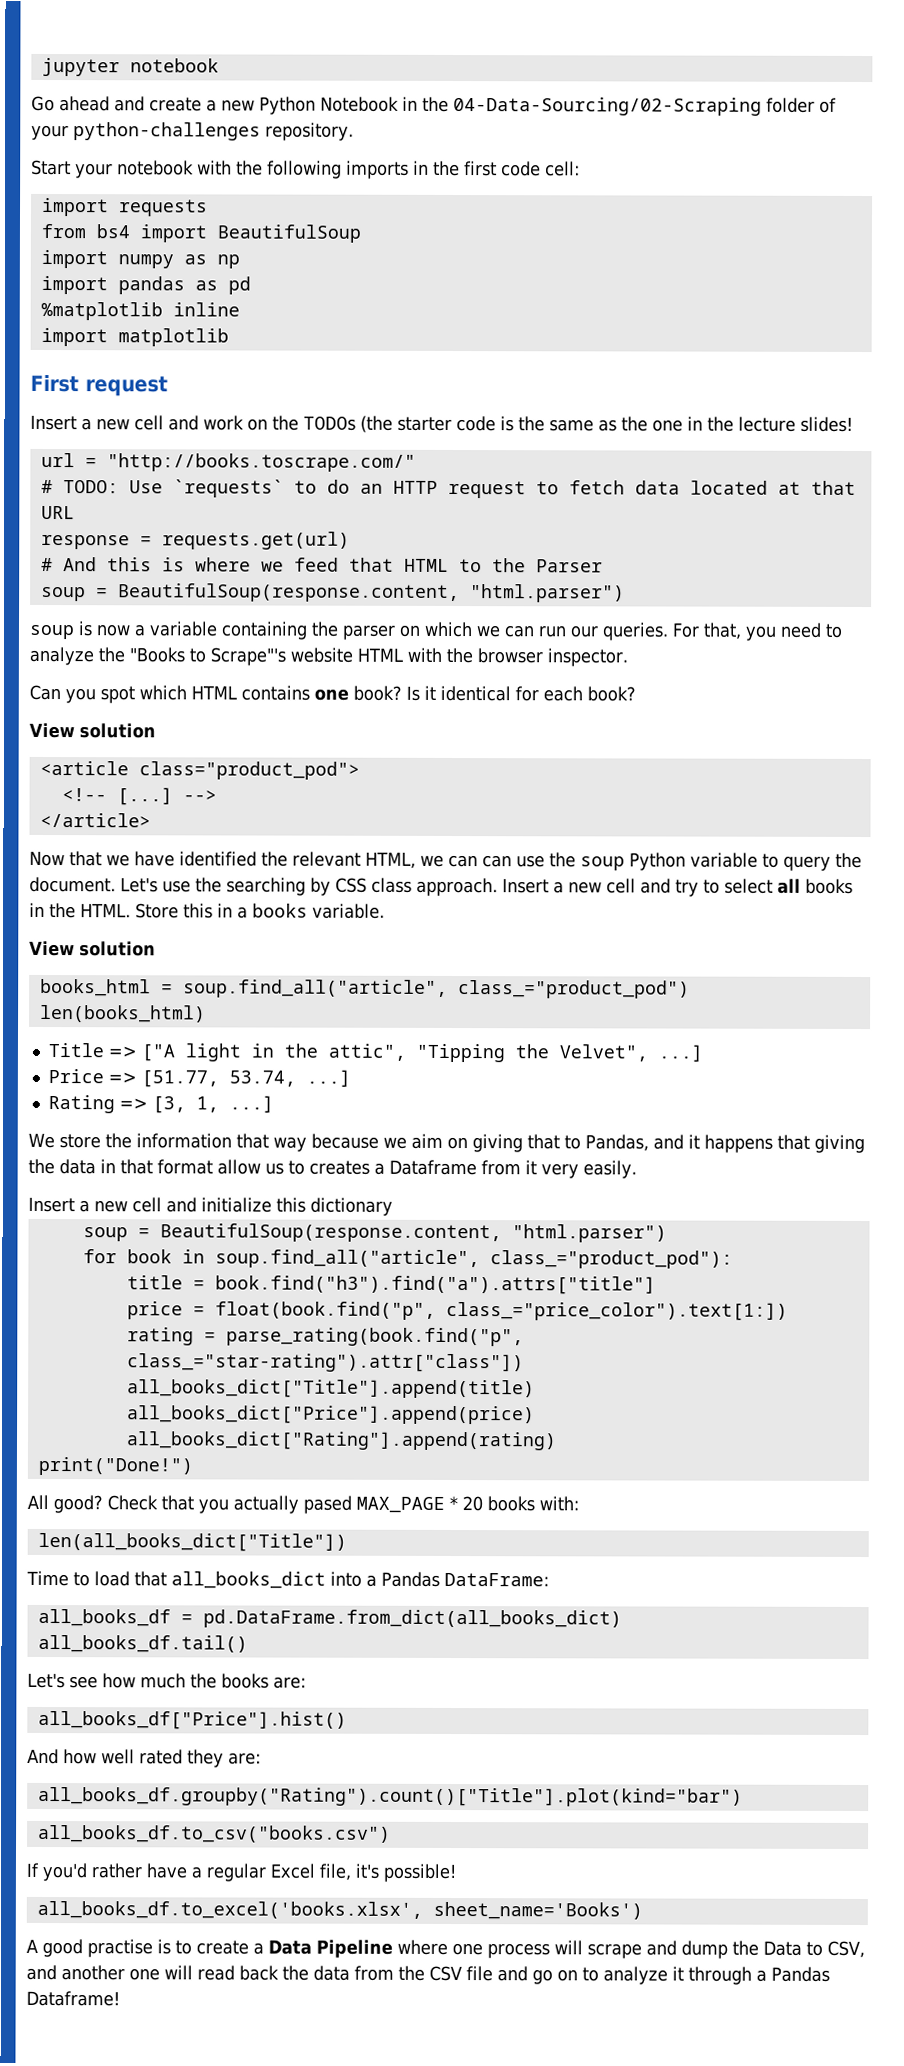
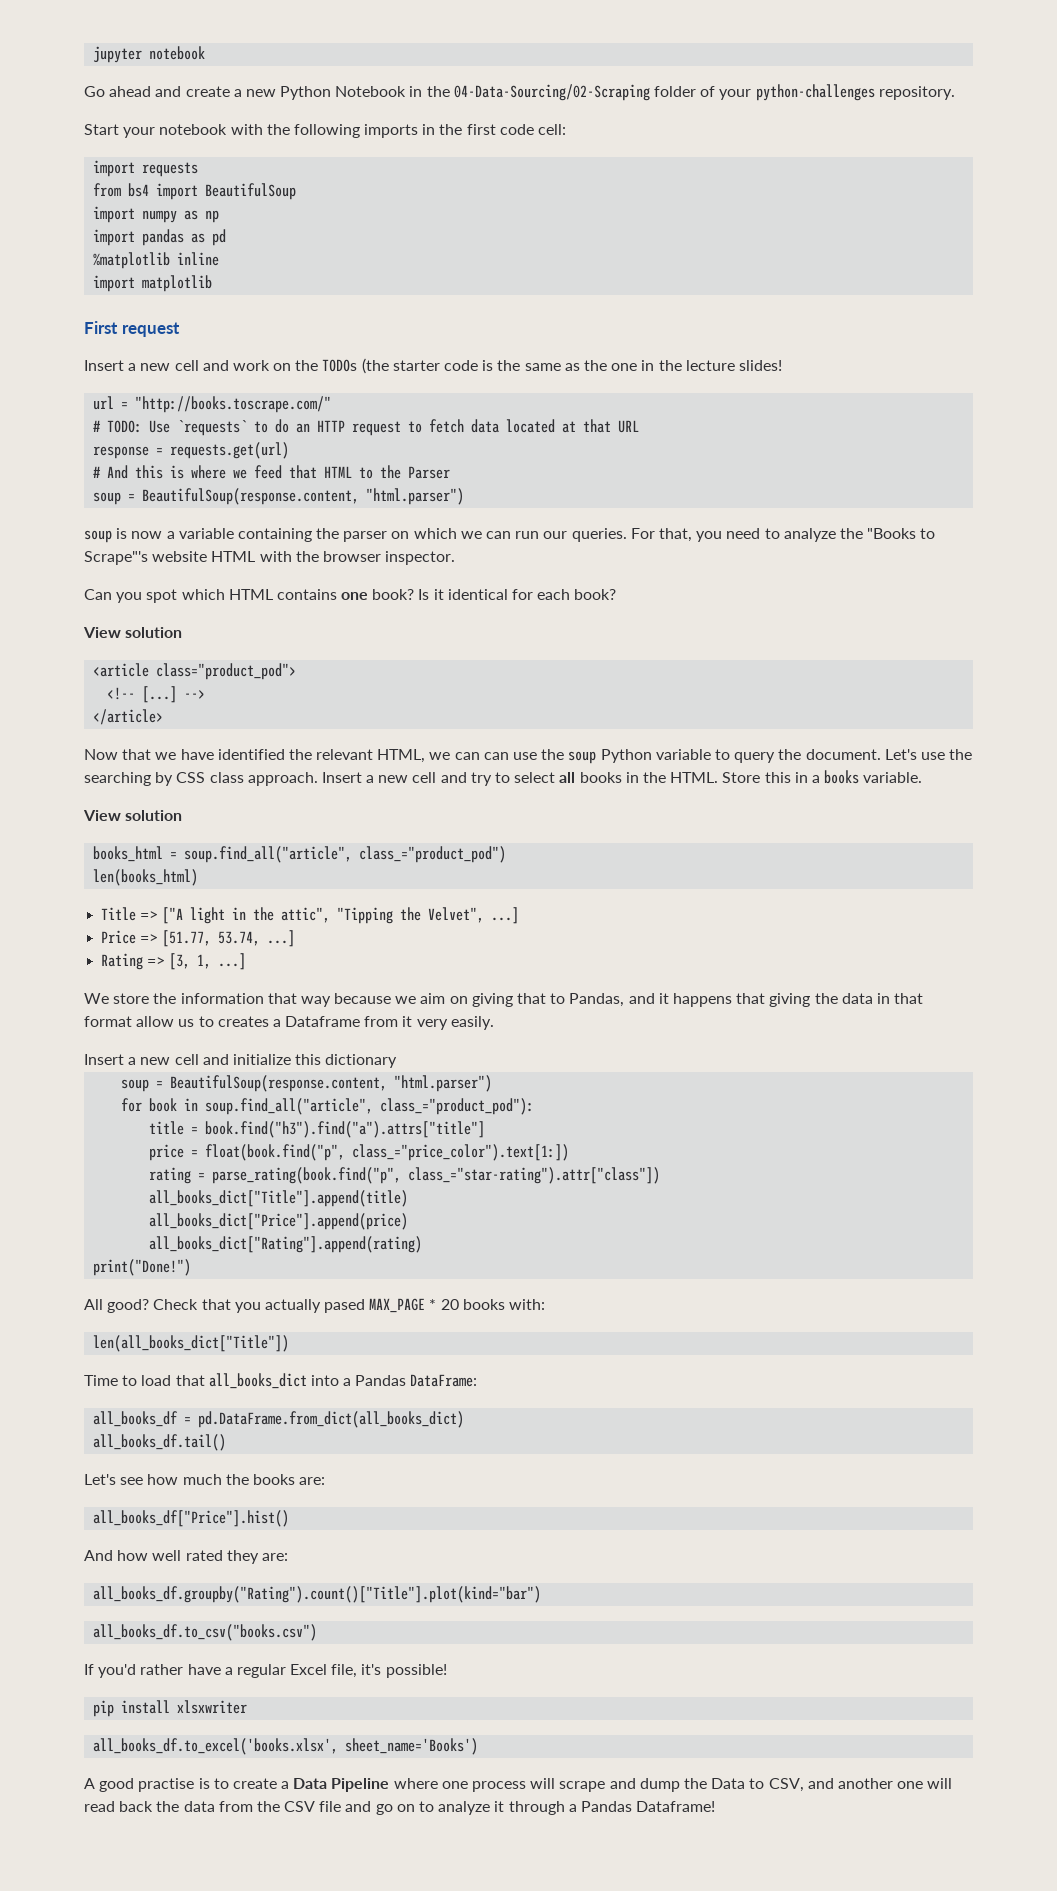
(456, 1873) none -> [93,1700,248,1717] // pip install xlsxwriter

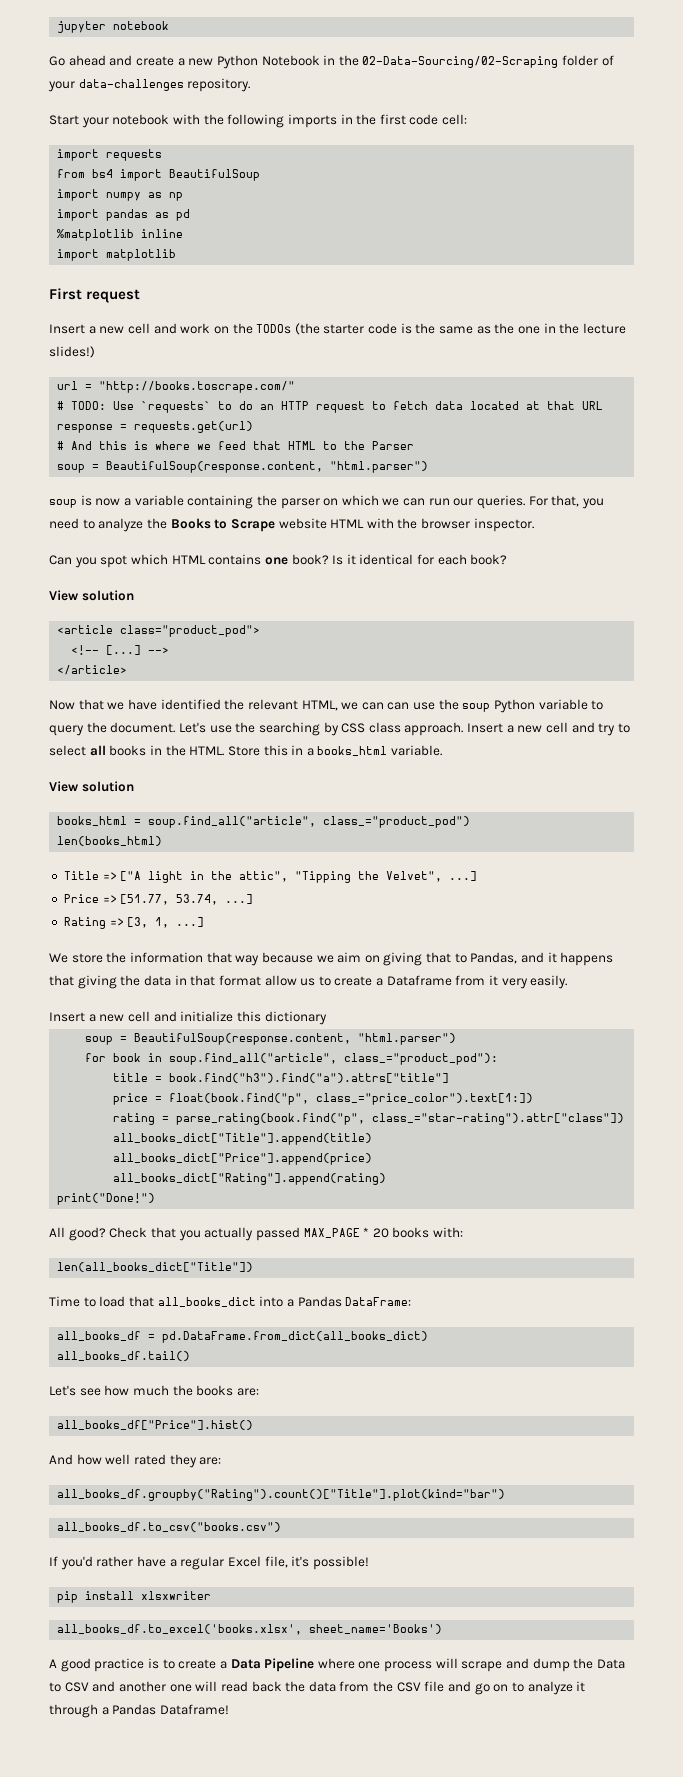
[453,84,650,101] 04-Data-Sourcing/02-Scraping -> [362,56,559,68] 02-Data-Sourcing/02-Scraping
[755,84,875,101] python-challenges -> [78,79,184,91] data-challenges
[738,360,782,371] slides! -> [49,346,95,358] slides!)
[867,528,936,539] [84,551,148,565] "Books to Scrape"'s -> [170,518,275,532] Books to Scrape
[824,770,860,784] books -> [317,746,388,756] books_html
[217,1016,269,1027] creates -> [334,976,373,986] create
[324,1299,366,1313] pased -> [255,1227,300,1241] passed
[138,1778,195,1792] practise -> [94,1658,145,1672] practice
[768,1778,804,1792] CSV, -> [64,1682,89,1692] CSV

